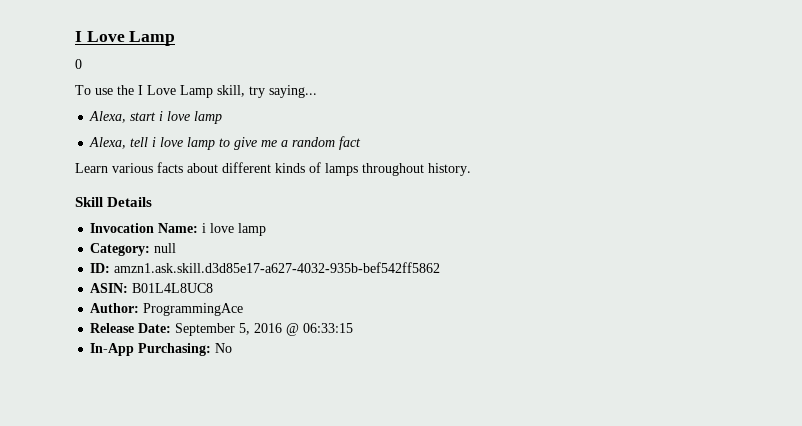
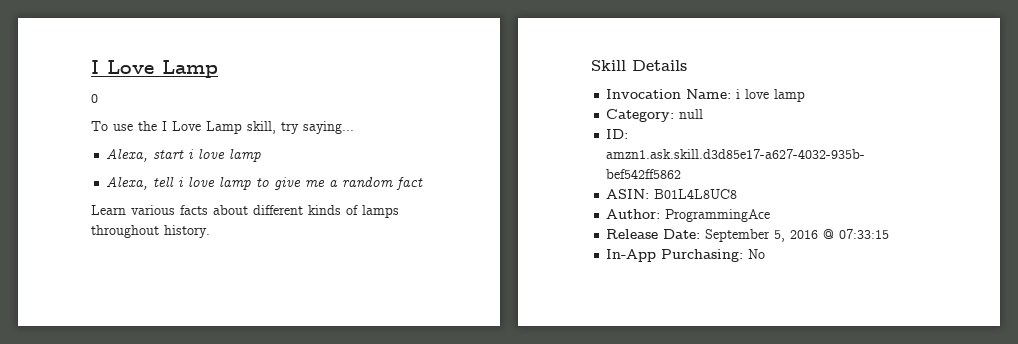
[303,323,354,333] 06:33:15 -> [839,229,890,239] 07:33:15

